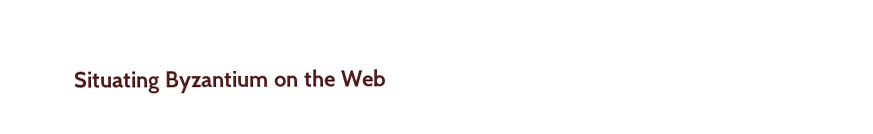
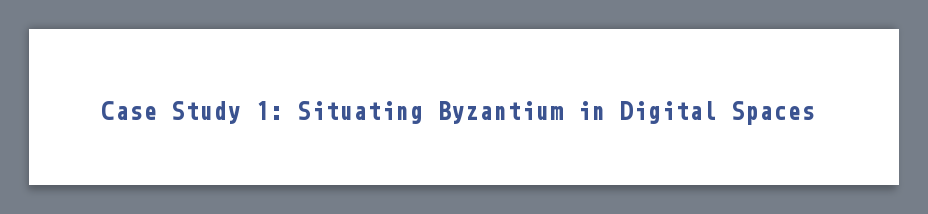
[74,69,387,94] Situating Byzantium on the Web -> [101,101,815,125] Case Study 1: Situating Byzantium in Digital Spaces

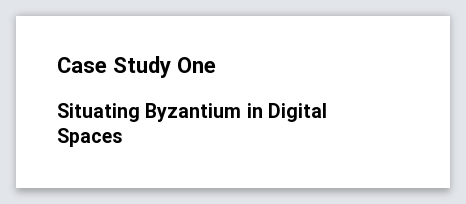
[255,101,283,120] 1: -> [177,57,216,73] One //

